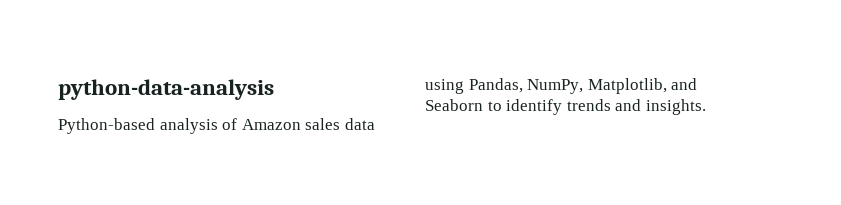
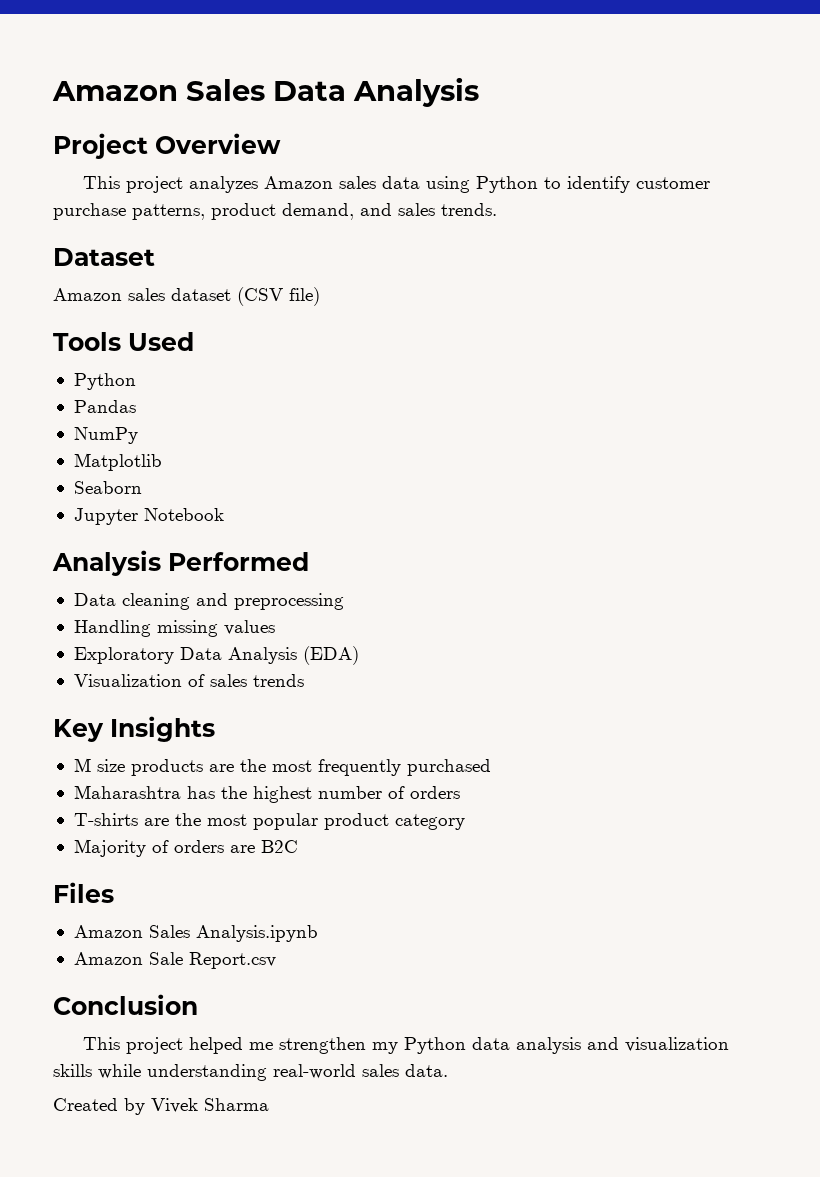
[58,79,274,100] [58,118,375,134] [425,78,698,94] [425,99,706,115] python-data-analysis // Python-based analysis of Amazon sales data using Pandas, NumPy, Matplotlib, and Seaborn to identify trends and insights. -> [52,77,479,107] [53,133,281,159] [83,176,711,193] [53,203,497,220] [53,248,155,266] [53,287,320,306] [53,332,194,351] [73,373,136,390] [73,400,136,413] [73,427,138,444] [73,453,162,471] [73,481,142,494] [73,508,224,525] [52,550,309,576] [73,593,344,610] [73,620,275,637] [73,646,359,665] [73,674,304,687] [53,716,215,742] [73,758,491,776] [73,785,460,803] [73,813,465,830] [73,839,298,857] [53,882,114,903] [73,925,318,942] [73,952,276,969] [53,994,198,1015] [83,1037,730,1054] [53,1064,448,1081] [53,1098,269,1115] Amazon Sales Data Analysis // Project Overview // This project analyzes Amazon sales data using Python to identify customer purchase patterns, product demand, and sales trends. // Dataset // Amazon sales dataset (CSV file) // Tools Used // Python // Pandas // NumPy // Matplotlib // Seaborn // Jupyter Notebook // Analysis Performed // Data cleaning and preprocessing // Handling missing values // Exploratory Data Analysis (EDA) // Visualization of sales trends // Key Insights // M size products are the most frequently purchased // Maharashtra has the highest number of orders // T-shirts are the most popular product category // Majority of orders are B2C // Files // Amazon Sales Analysis.ipynb // Amazon Sale Report.csv // Conclusion // This project helped me strengthen my Python data analysis and visualization skills while understanding real-world sales data. // Created by Vivek Sharma

